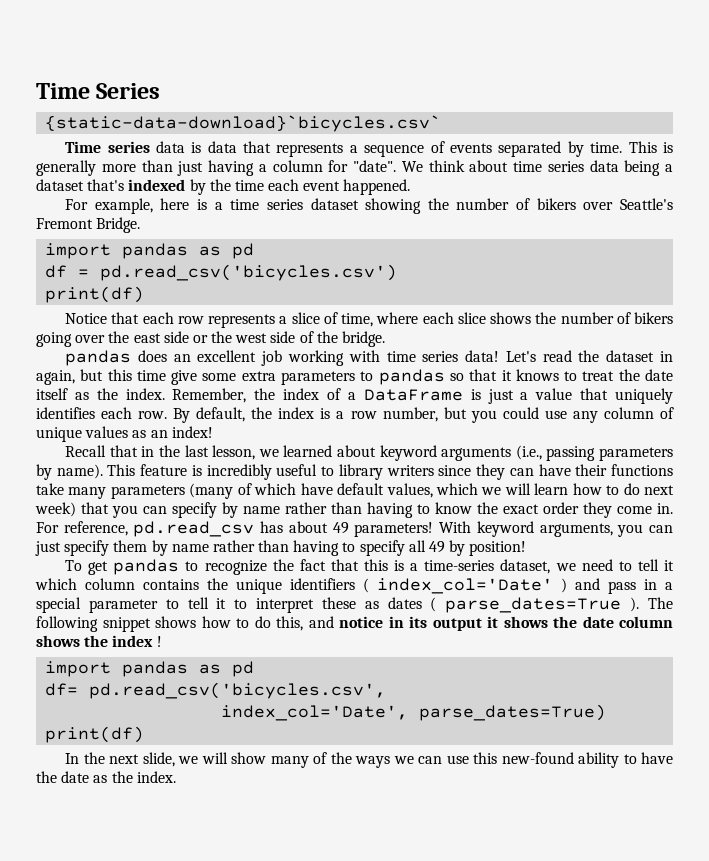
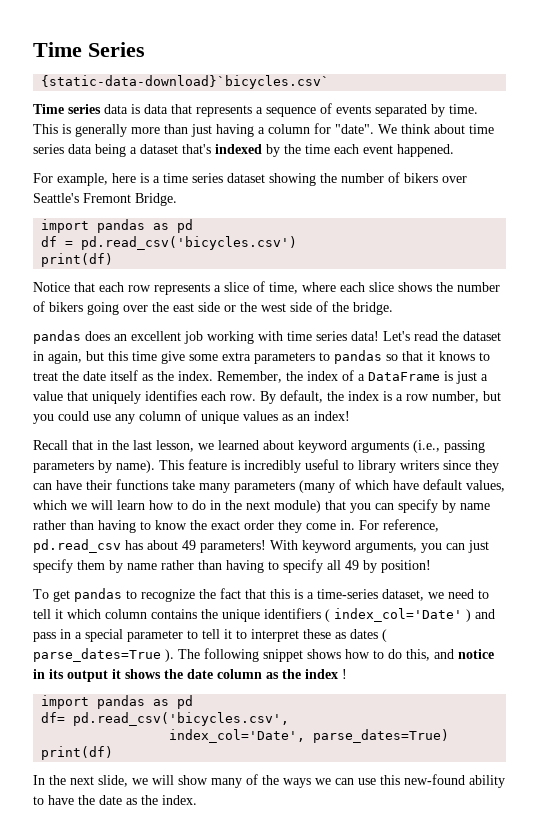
[644,485,674,495] [35,502,76,517] next week) -> [210,500,321,513] in the next module)
[36,635,80,647] shows -> [266,672,279,679] as

